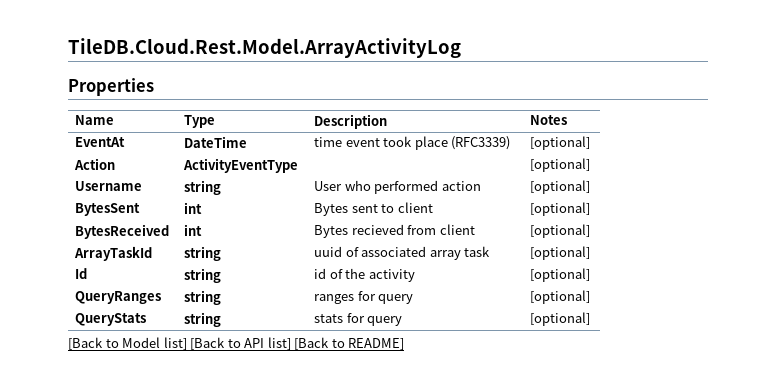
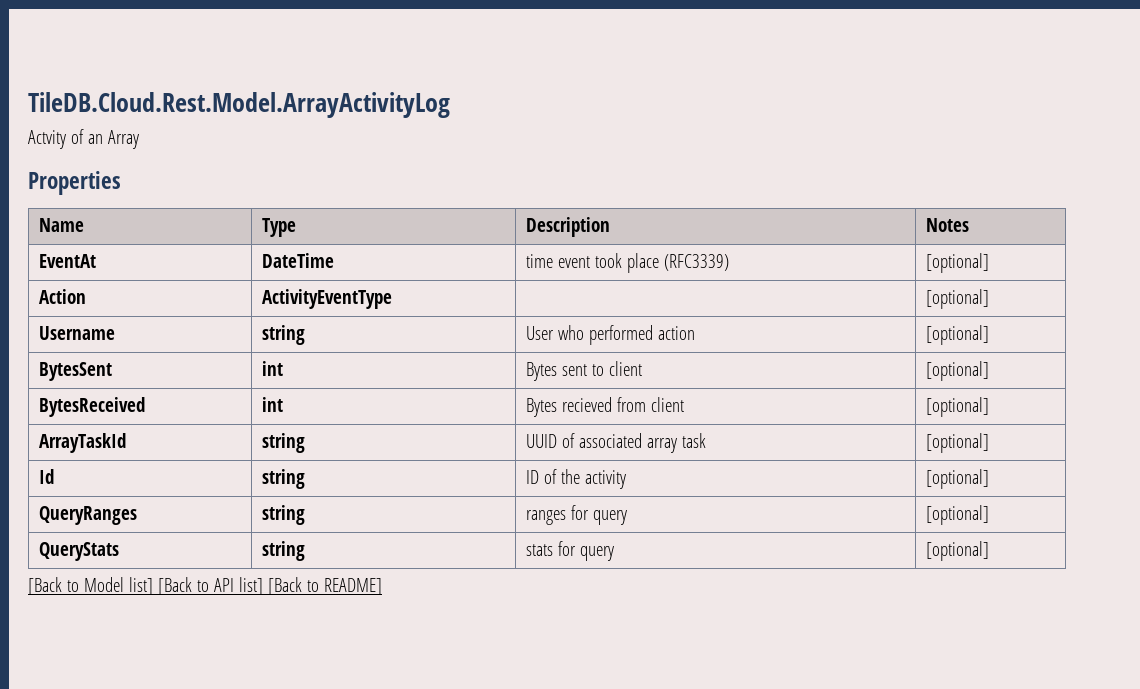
(461, 48) none -> [28,129,139,149] // Actvity of an Array
[314,246,343,257] uuid -> [526,434,558,448] UUID
[314,268,327,279] id -> [526,470,540,484] ID

